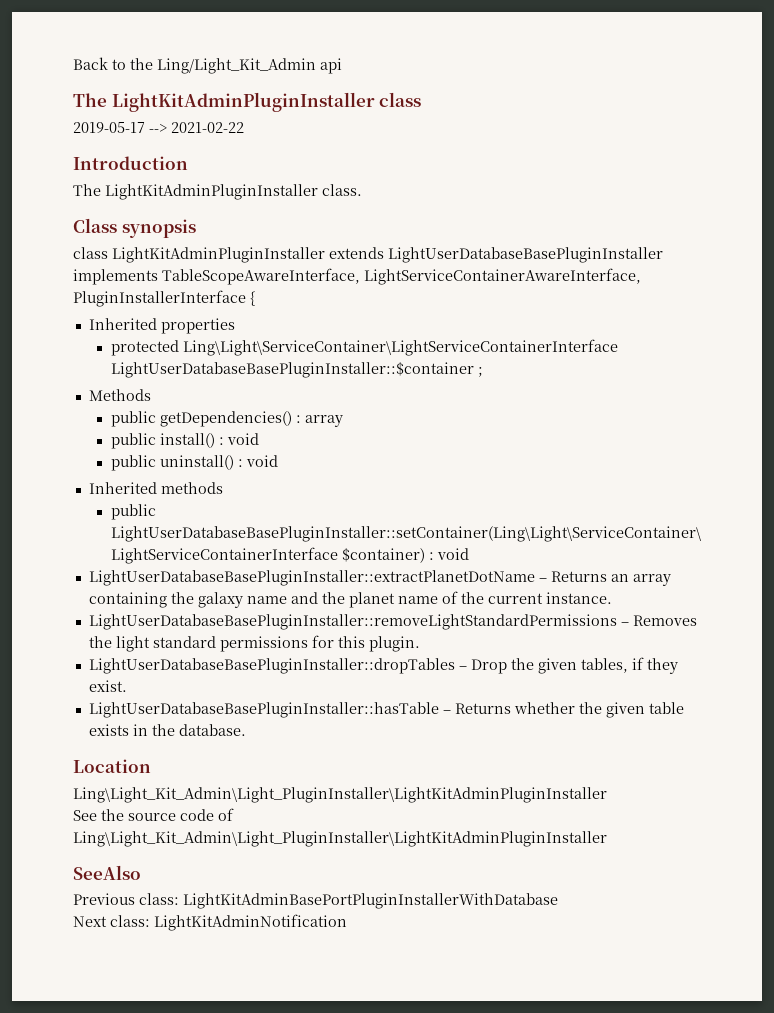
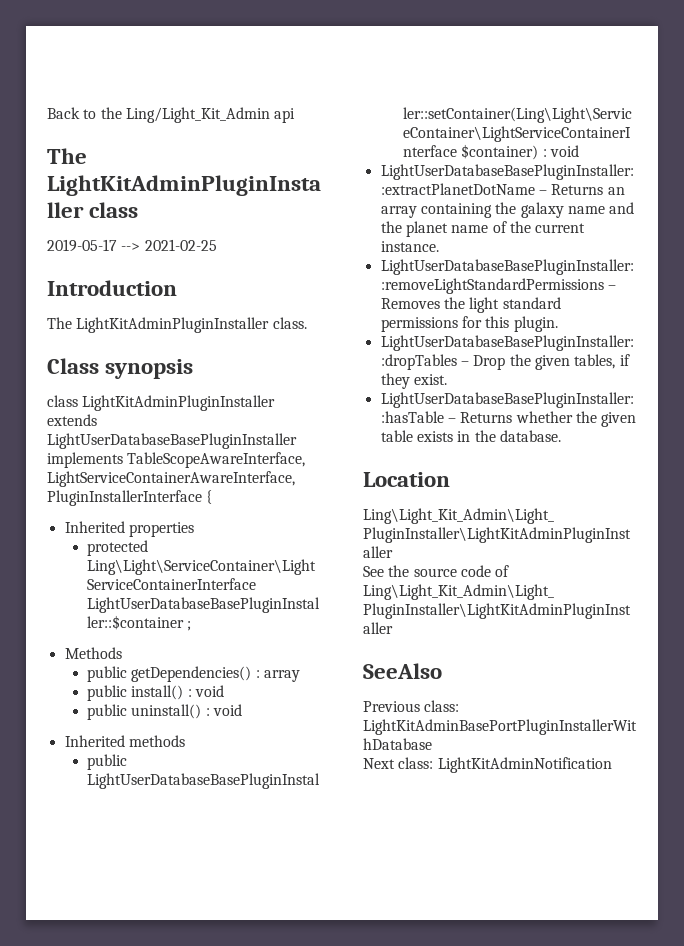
[171,122,244,133] 2021-02-22 -> [144,239,217,251] 2021-02-25

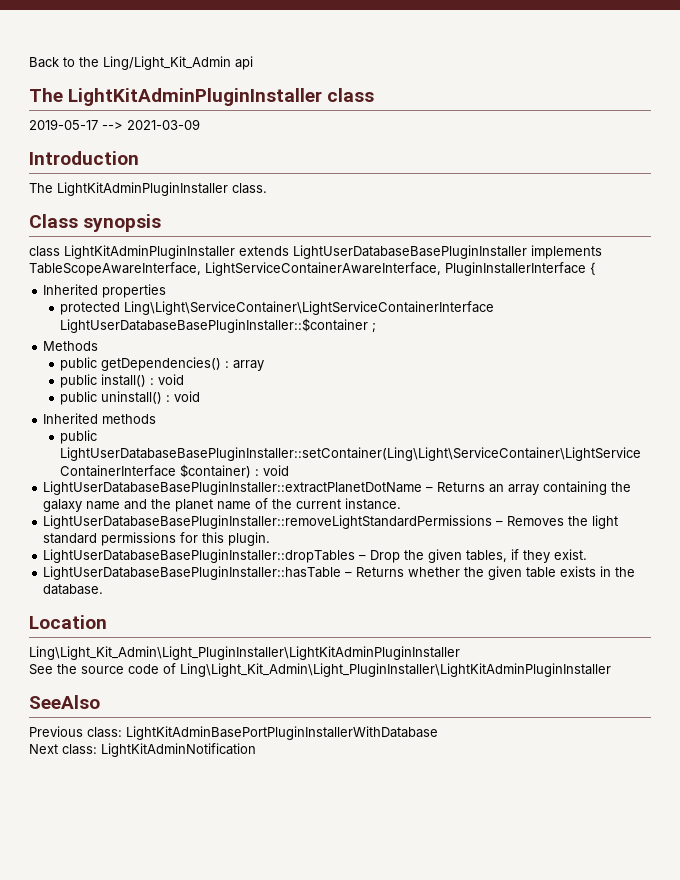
[144,239,217,251] 2021-02-25 -> [127,119,200,130] 2021-03-09

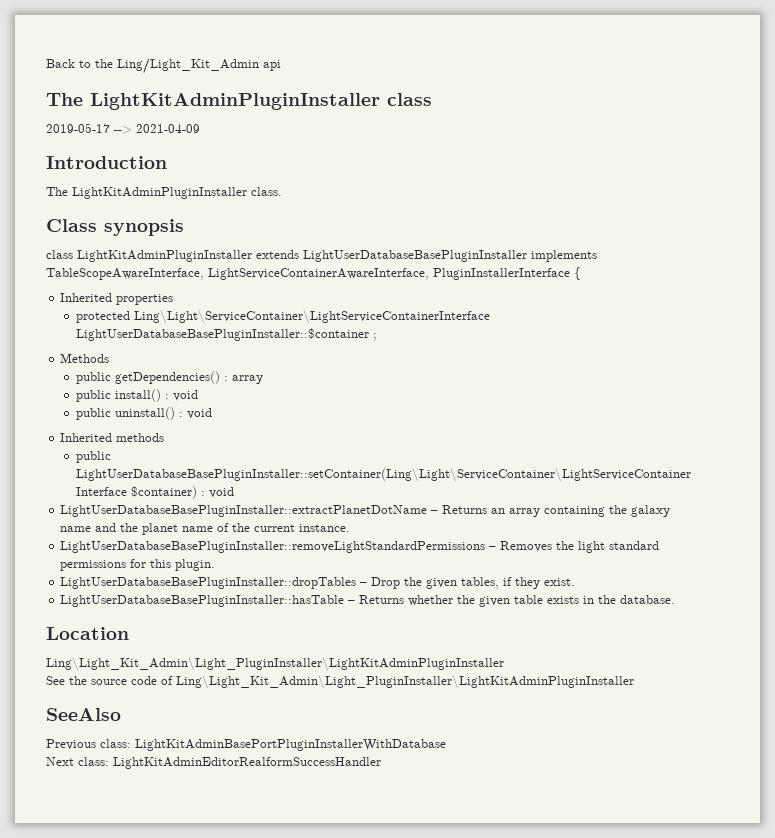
[127,119,200,130] 2021-03-09 -> [136,124,200,133] 2021-04-09
[101,743,256,757] LightKitAdminNotification -> [113,757,381,769] LightKitAdminEditorRealformSuccessHandler

